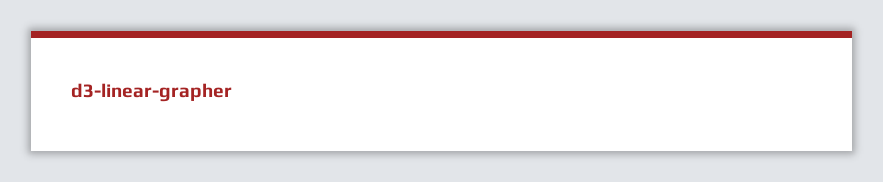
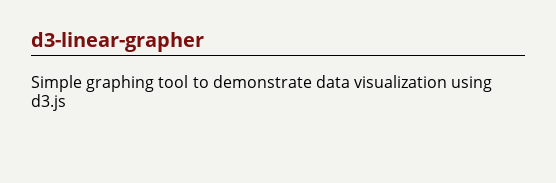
(232, 92) none -> [31,75,493,92] [31,94,66,111] // Simple graphing tool to demonstrate data visualization using d3.js

